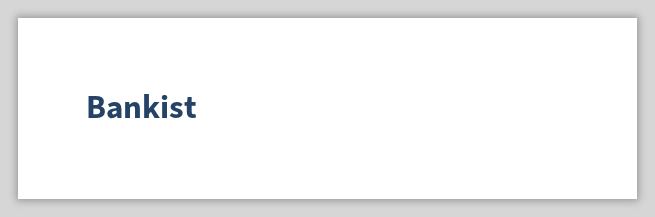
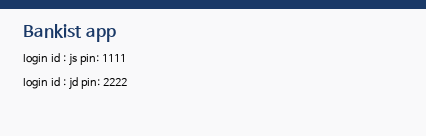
(197, 106) none -> [85,27,116,42] [23,53,126,66] [23,77,127,90] app // login id : js pin: 1111 // login id : jd pin: 2222

